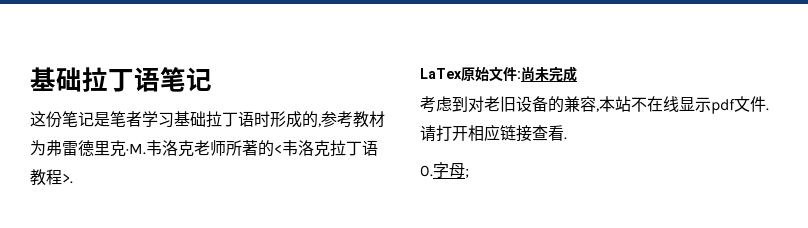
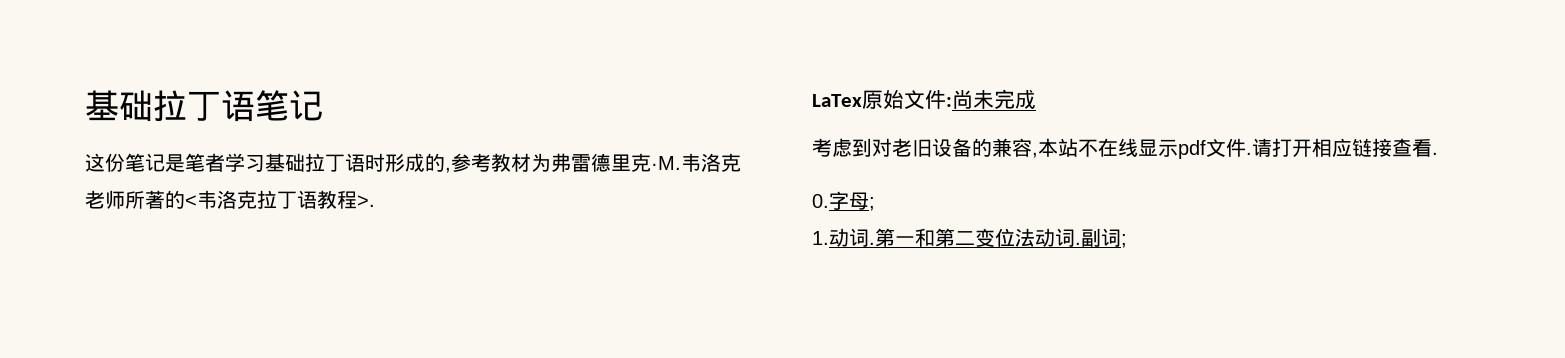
(469, 173) none -> [812,228,1127,248] // 1.动词.第一和第二变位法动词.副词;

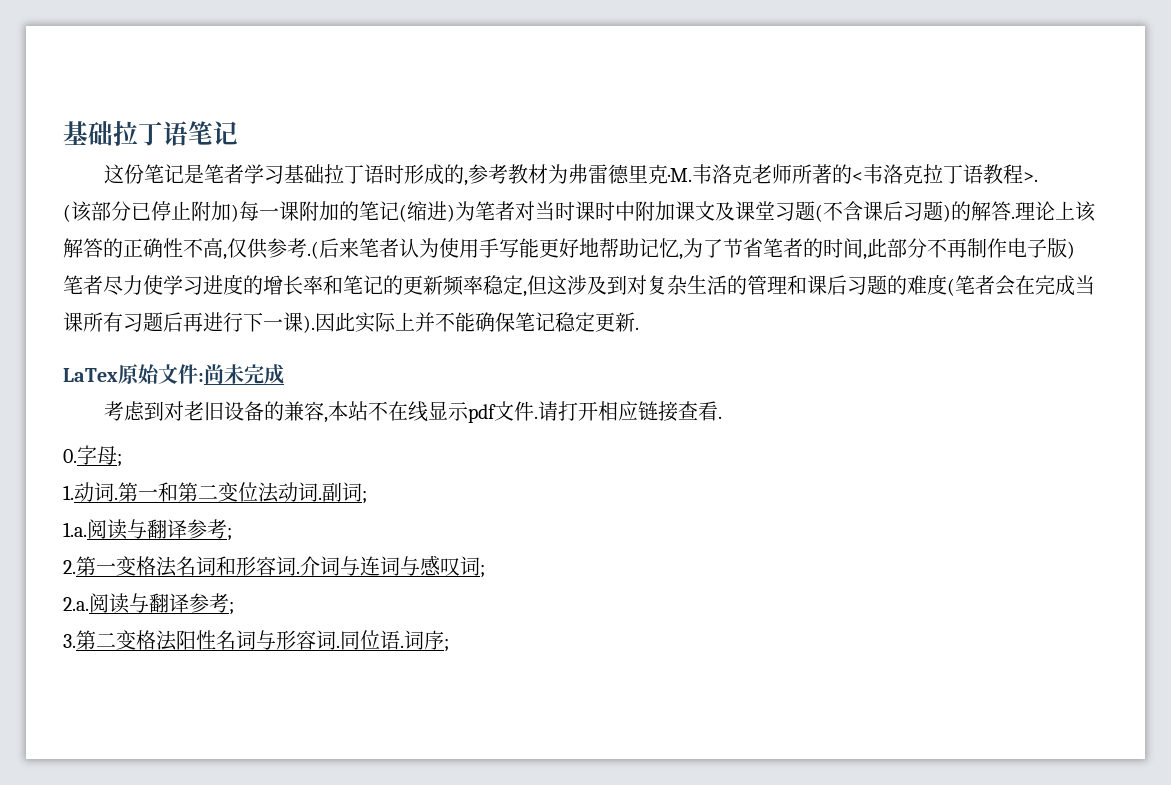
(375, 201) none -> [63,201,1096,222] [63,238,1075,260] [63,274,1095,297] [63,312,639,333] // (该部分已停止附加)每一课附加的笔记(缩进)为笔者对当时课时中附加课文及课堂习题(不含课后习题)的解答.理论上该解答的正确性不高,仅供参考.(后来笔者认为使用手写能更好地帮助记忆,为了节省笔者的时间,此部分不再制作电子版) // 笔者尽力使学习进度的增长率和笔记的更新频率稳定,但这涉及到对复杂生活的管理和课后习题的难度(笔者会在完成当课所有习题后再进行下一课).因此实际上并不能确保笔记稳定更新.
(1127, 241) none -> [63,519,232,541] [63,555,485,578] [63,593,234,615] [63,630,449,652] // 1.a.阅读与翻译参考; // 2.第一变格法名词和形容词.介词与连词与感叹词; // 2.a.阅读与翻译参考; // 3.第二变格法阳性名词与形容词.同位语.词序;

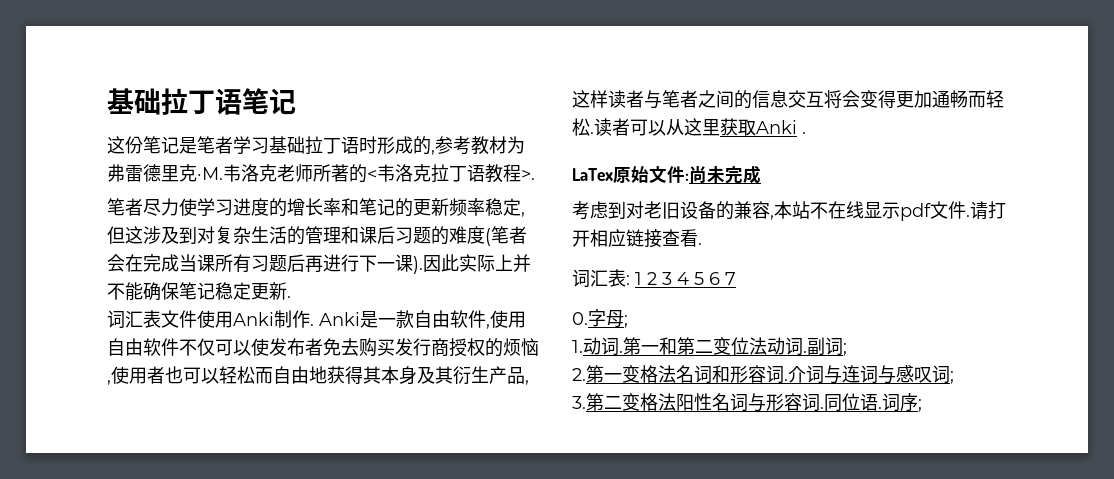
[63,201,1096,222] [63,238,1075,260] // (该部分已停止附加)每一课附加的笔记(缩进)为笔者对当时课时中附加课文及课堂习题(不含课后习题)的解答.理论上该解答的正确性不高,仅供参考.(后来笔者认为使用手写能更好地帮助记忆,为了节省笔者的时间,此部分不再制作电子版) -> (535, 175) none
(639, 328) none -> [107,310,526,329] [107,338,539,357] [107,366,529,385] [572,90,1004,109] [572,118,806,136] // 词汇表文件使用Anki制作. Anki是一款自由软件,使用自由软件不仅可以使发布者免去购买发行商授权的烦恼,使用者也可以轻松而自由地获得其本身及其衍生产品,这样读者与笔者之间的信息交互将会变得更加通畅而轻松.读者可以从这里获取Anki .
(722, 417) none -> [572,269,736,287] // 词汇表: 1 2 3 4 5 6 7
[63,519,232,541] // 1.a.阅读与翻译参考; -> (847, 349) none
[63,593,234,615] // 2.a.阅读与翻译参考; -> (954, 377) none

